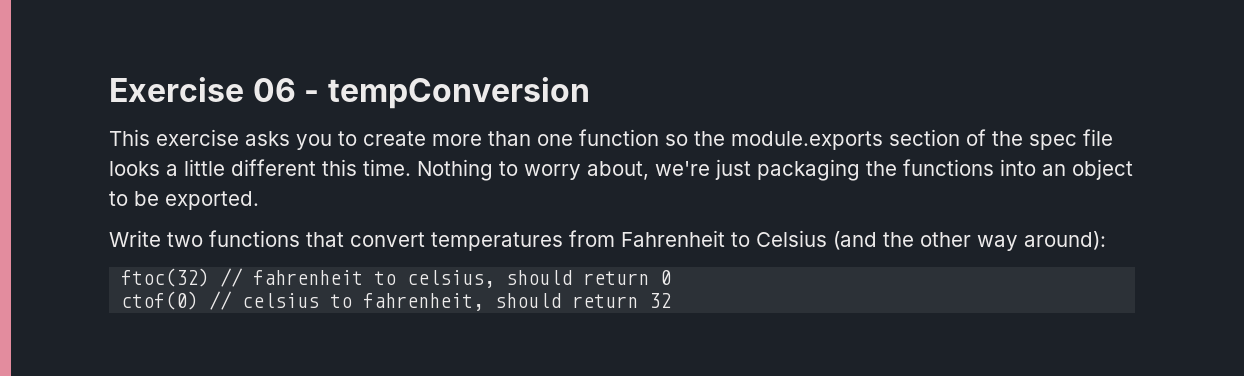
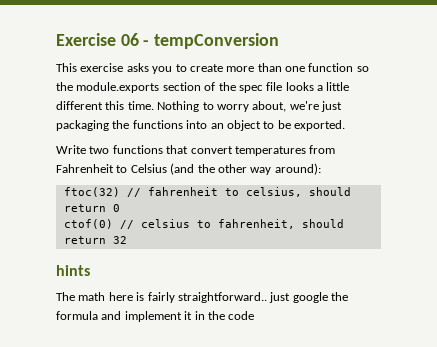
(672, 300) none -> [56,265,90,276] [56,292,348,303] [56,311,255,322] // hints // The math here is fairly straightforward.. just google the formula and implement it in the code

